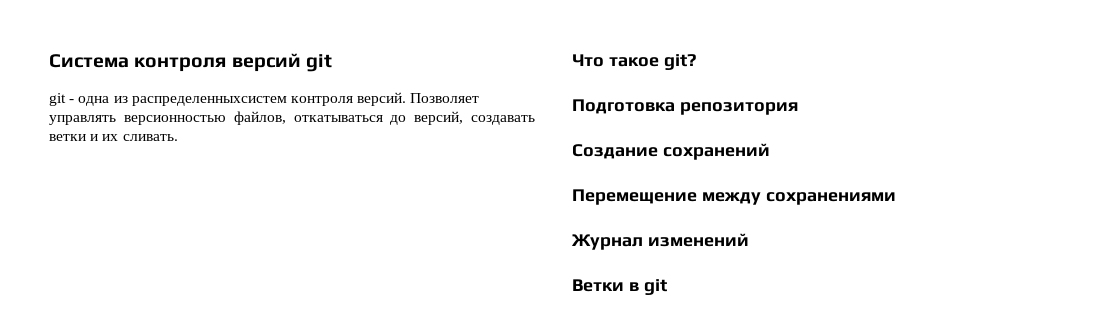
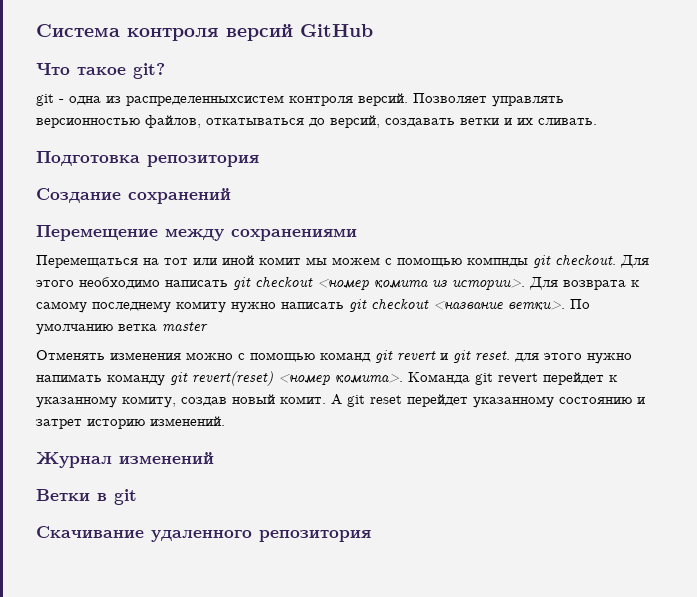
[305,54,332,72] git -> [300,24,373,37] [36,62,165,79] GitHub // Что такое git?
[572,54,697,70] // Что такое git? -> (597, 121) none
(896, 198) none -> [36,254,649,268] [36,276,640,291] [36,298,590,313] [36,322,208,335] [36,350,632,364] [36,371,618,386] [36,394,645,408] [36,416,225,429] // Перемещаться на тот или иной комит мы можем с помощью компнды git checkout. Для этого необходимо написать git checkout <номер комита из истории>. Для возврата к самому последнему комиту нужно написать git checkout <название ветки>. По умолчанию ветка master // Отменять изменения можно с помощью команд git revert и git reset. для этого нужно напимать команду git revert(reset) <номер комита>. Команда git revert перейдет к указанному комиту, создав новый комит. А git reset перейдет указанному состоянию и затрет историю изменений.
(667, 287) none -> [36,526,371,542] // Скачивание удаленного репозитория

